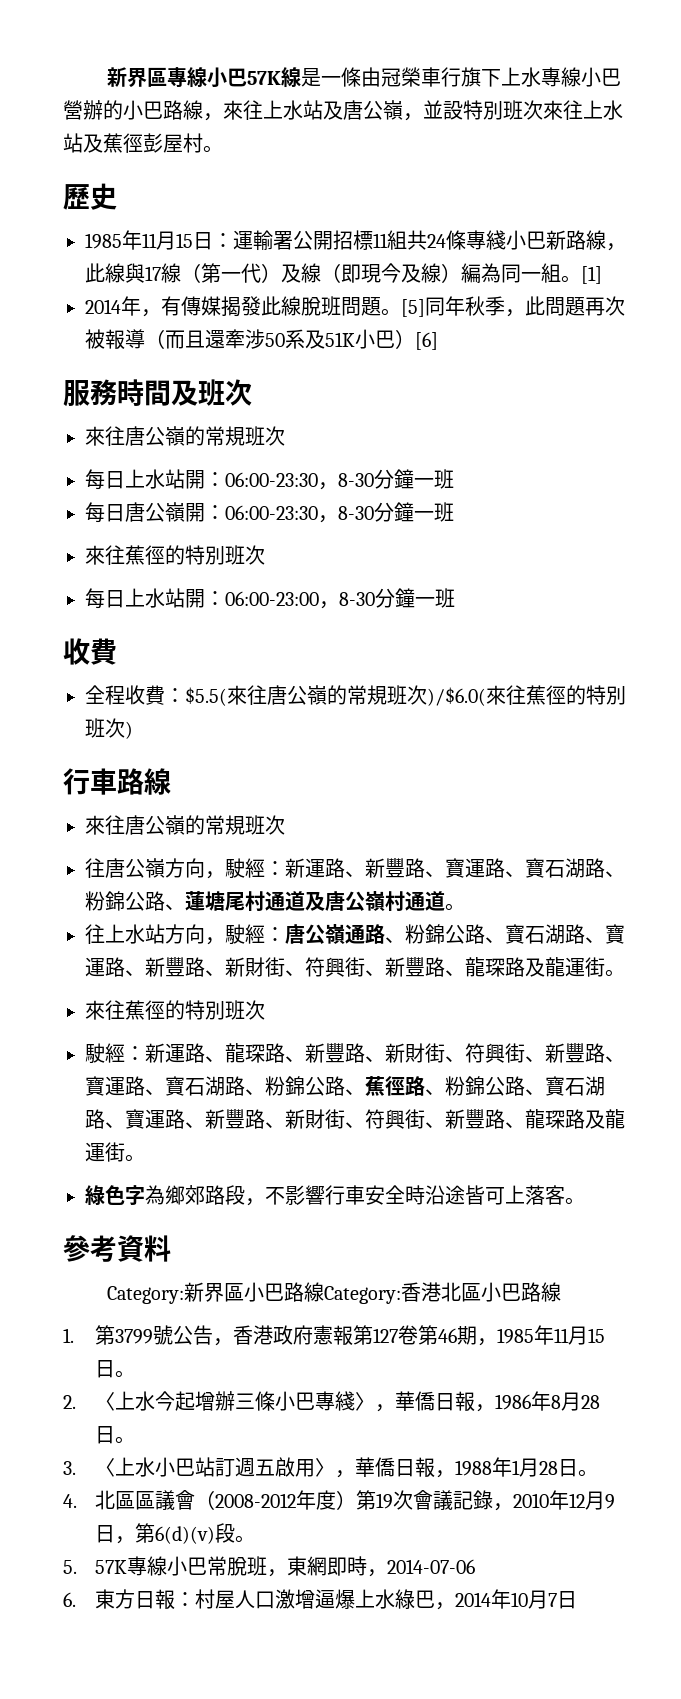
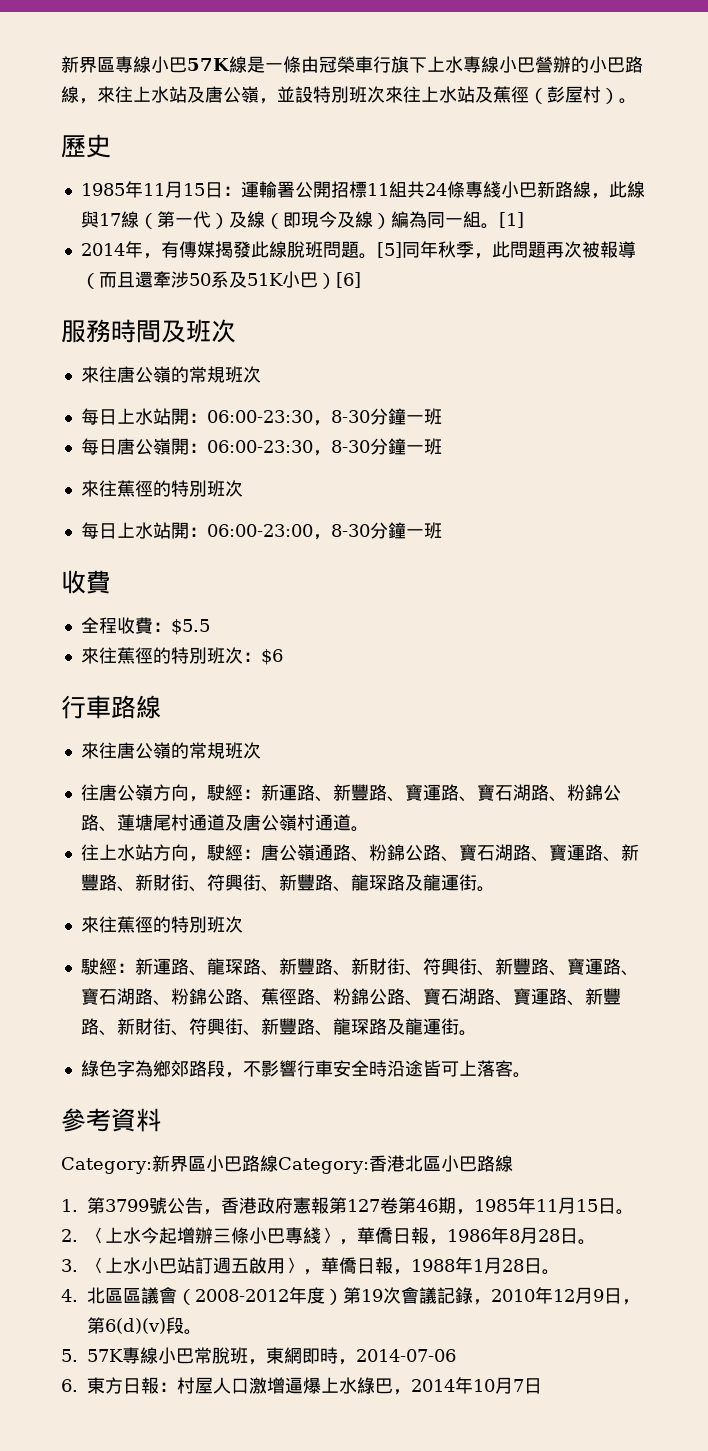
[143,133,203,153] 彭屋村 -> [529,86,619,104] （彭屋村）
[185,685,626,706] [85,718,133,739] $5.5(來往唐公嶺的常規班次)/$6.0(來往蕉徑的特別班次) -> [170,619,210,635] [80,647,283,665] $5.5 // 來往蕉徑的特別班次：$6

